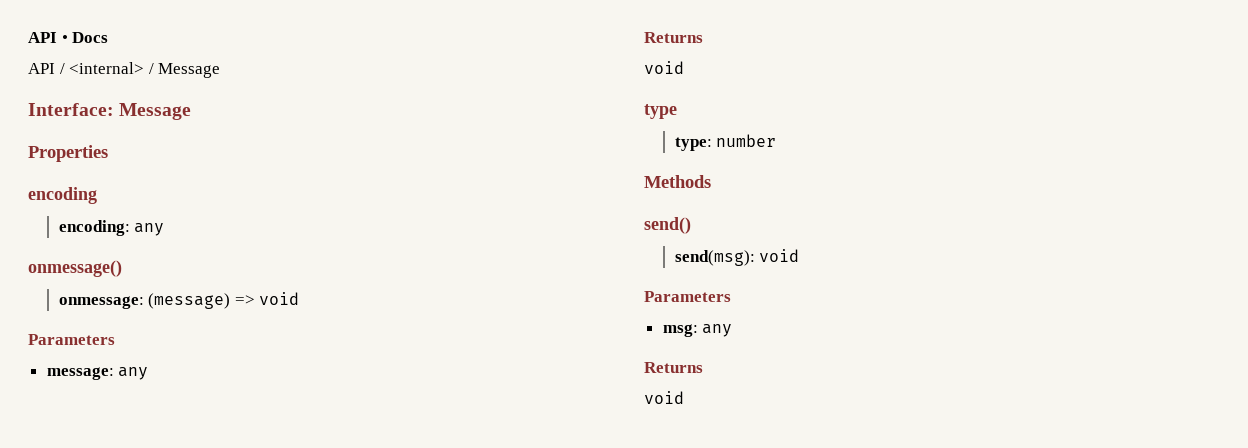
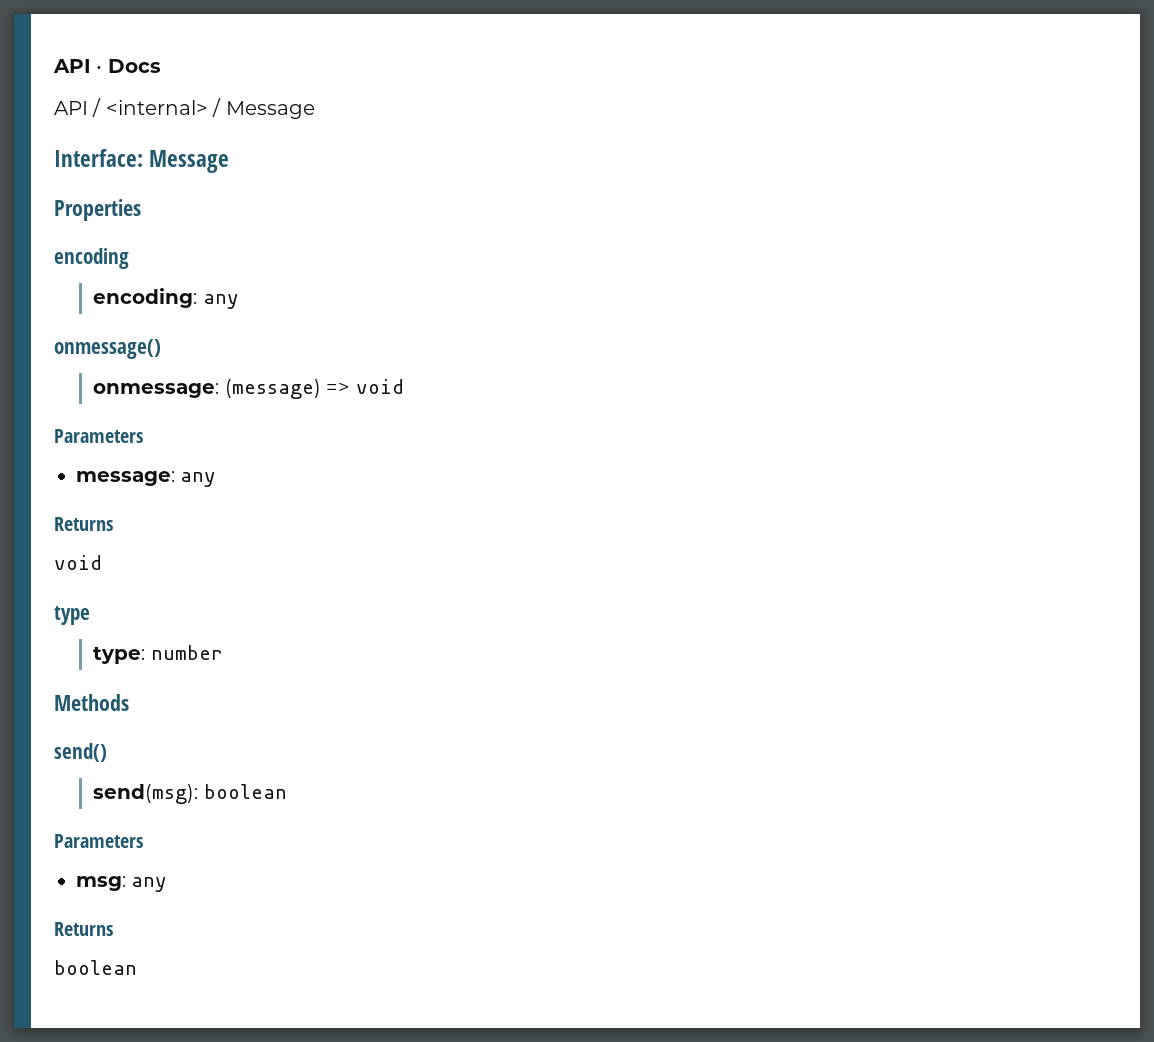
[759,249,800,262] void -> [203,784,287,799] boolean
[644,391,684,404] void -> [54,960,137,975] boolean

